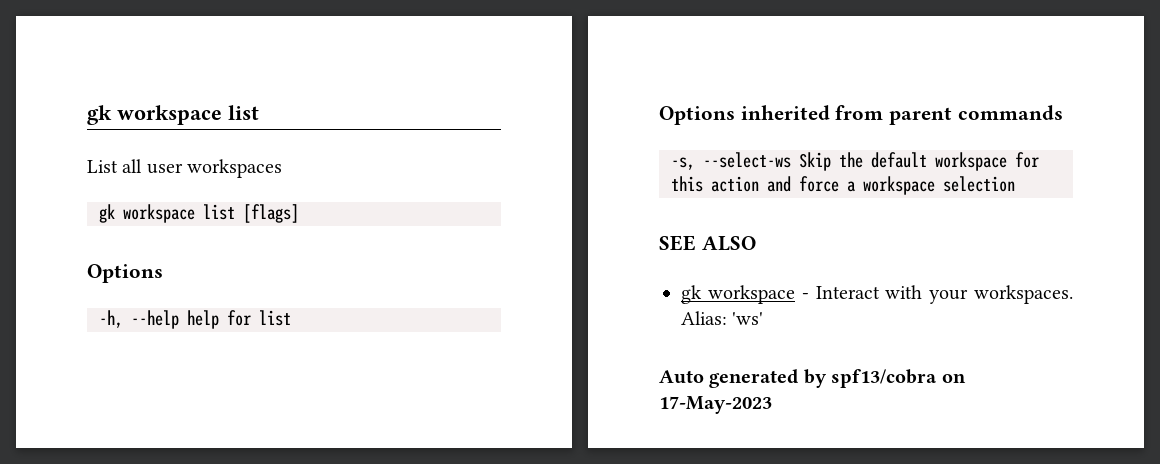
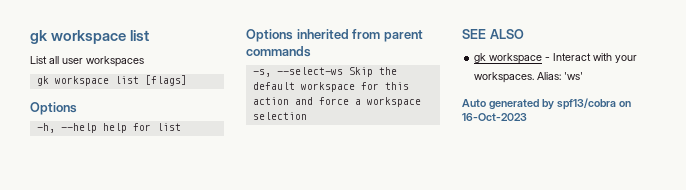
[659,396,772,414] 17-May-2023 -> [462,113,527,121] 16-Oct-2023

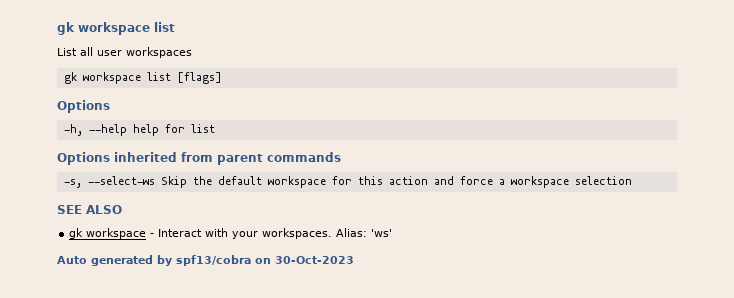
[462,113,527,121] 16-Oct-2023 -> [275,256,354,264] 30-Oct-2023

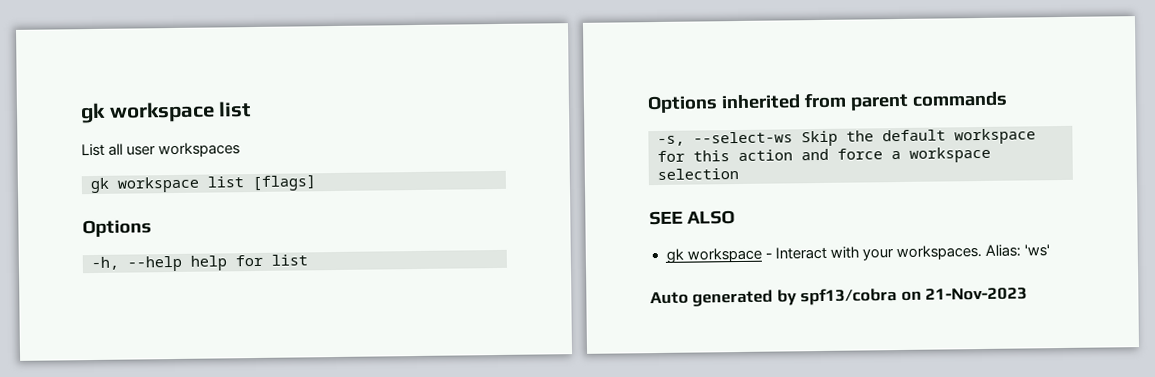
[275,256,354,264] 30-Oct-2023 -> [925,287,1029,301] 21-Nov-2023

